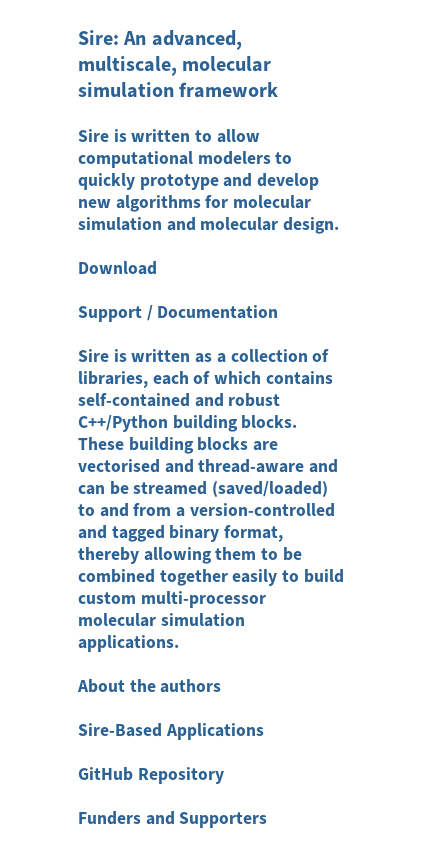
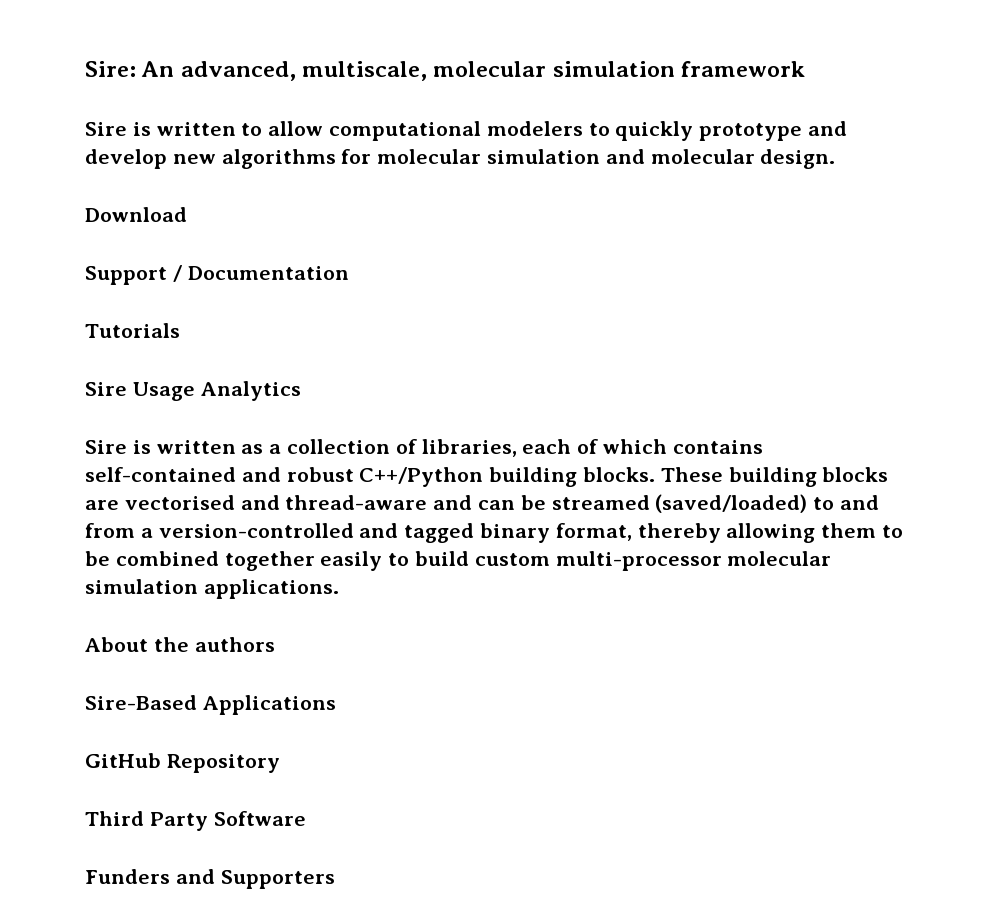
(279, 312) none -> [85,323,180,338] [85,381,301,401] // Tutorials // Sire Usage Analytics
(224, 775) none -> [85,811,306,831] // Third Party Software

